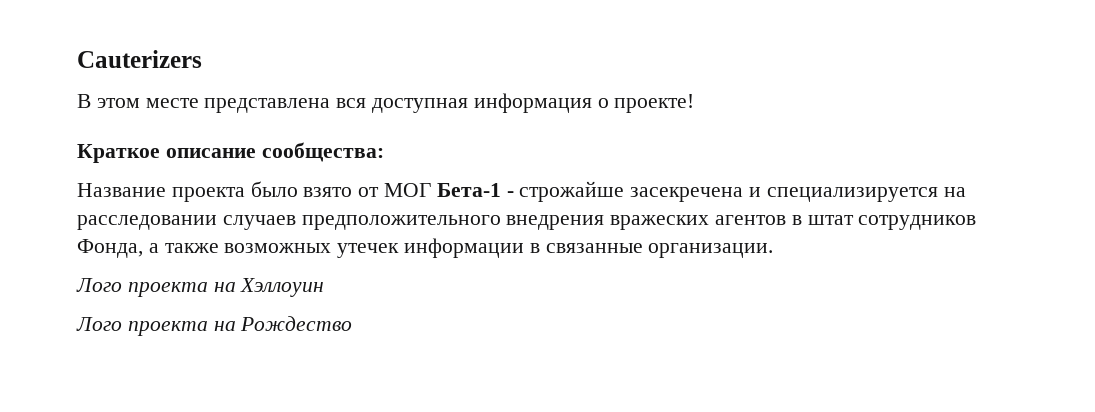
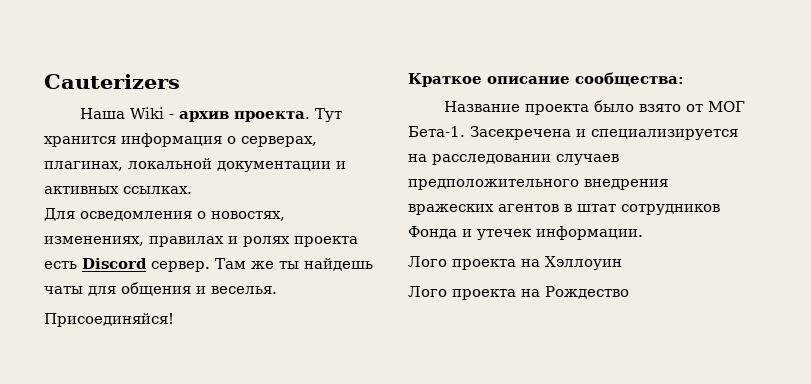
[77,93,695,113] В этом месте представлена вся доступная информация о проекте! -> [80,107,343,122] [44,133,317,147] [44,158,346,172] [44,186,192,194] [44,208,285,221] [44,236,358,247] [44,258,373,272] [44,282,277,296] [44,313,174,327] Наша Wiki - архив проекта. Тут хранится информация о серверах, плагинах, локальной документации и активных ссылках. // Для осведомления о новостях, изменениях, правилах и ролях проекта есть Discord сервер. Там же ты найдешь чаты для общения и веселья. // Присоединяйся!
[436,181,744,202] Бета-1 - строжайше засекречена -> [408,126,571,140] Бета-1. Засекречена
[77,238,774,258] Фонда, а также возможных утечек информации в связанные организации. -> [408,226,643,240] Фонда и утечек информации.

